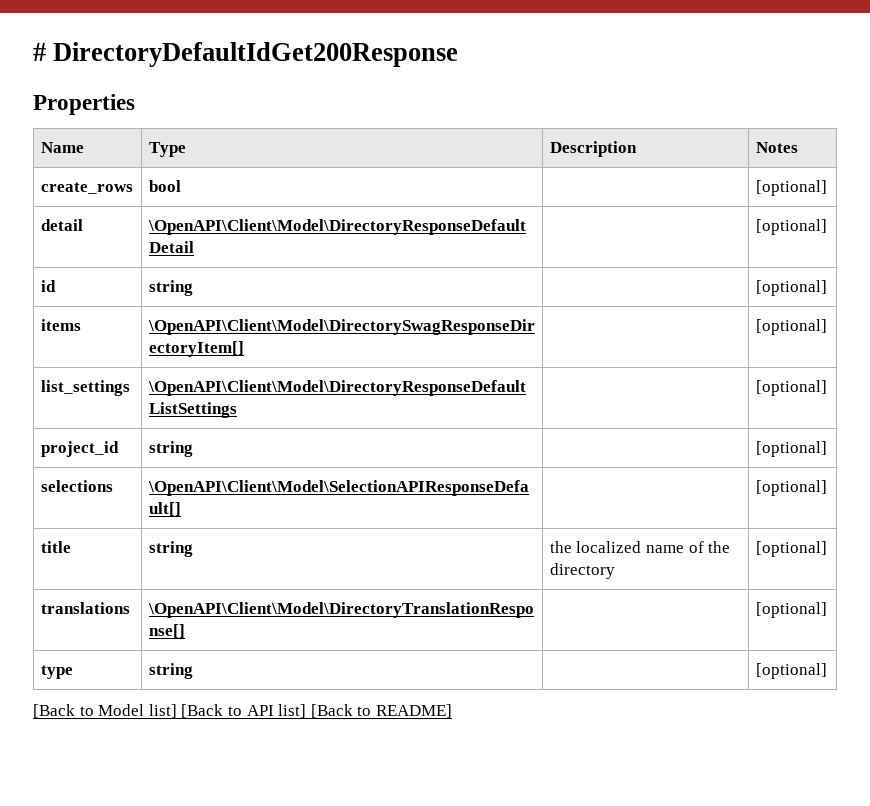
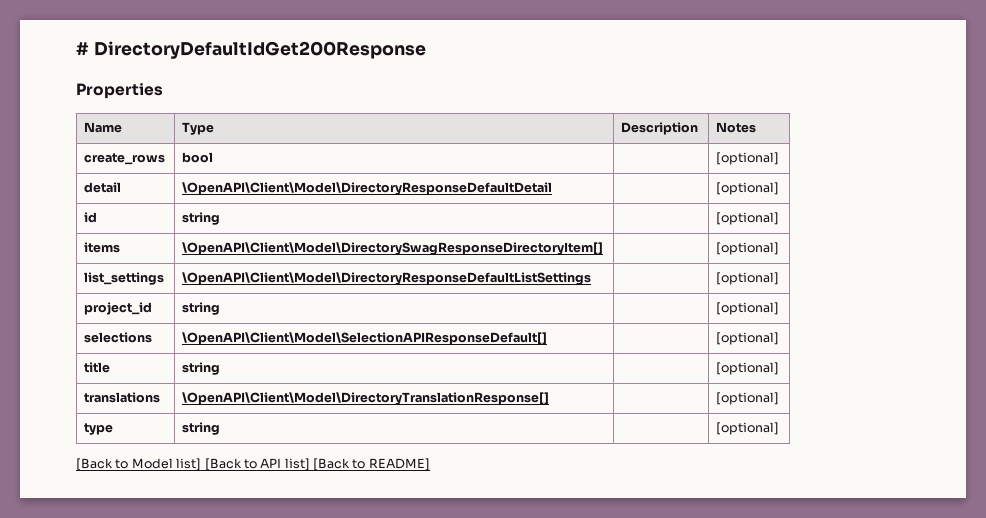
[549,541,731,553] [549,563,615,579] the localized name of the directory -> (221, 368) none

